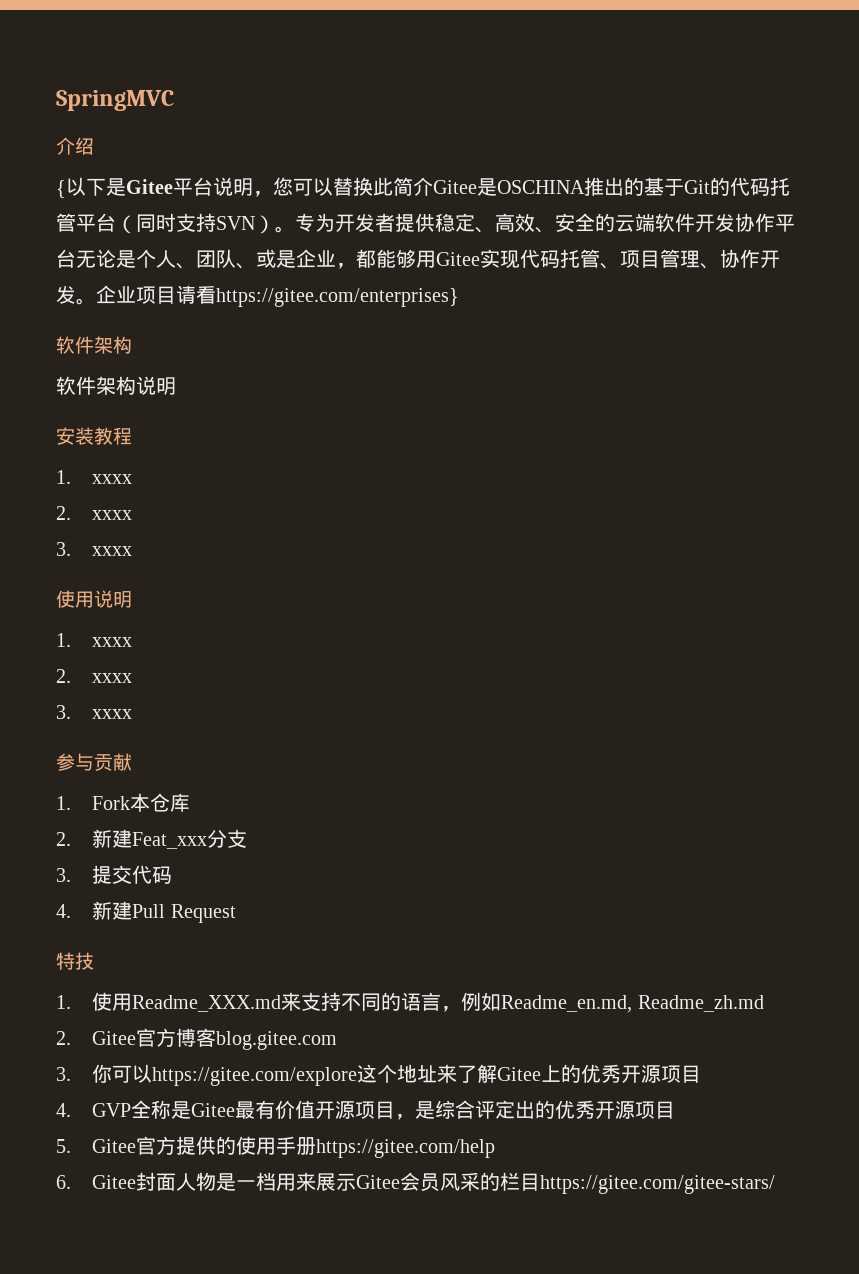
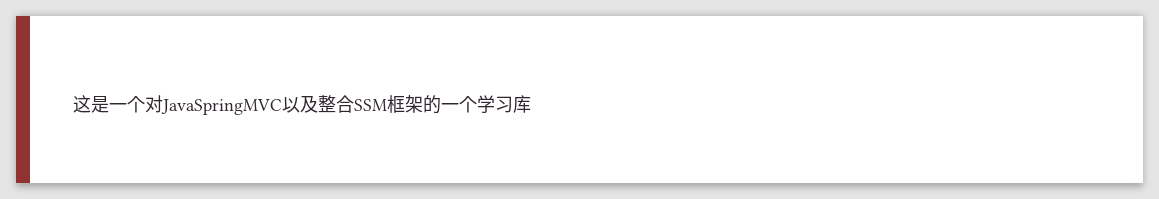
[56,90,174,111] [56,137,94,155] [56,177,790,198] [56,213,795,234] [56,249,780,269] [56,285,459,307] [56,336,132,354] [56,376,176,395] [56,427,132,445] [56,470,133,484] [56,506,133,520] [56,542,133,556] [56,590,132,608] [56,633,133,647] [56,669,133,683] [56,705,133,719] [56,753,132,771] [56,793,191,812] [56,829,248,849] [56,865,173,884] [56,901,236,923] [56,952,94,970] [56,992,764,1013] [56,1028,338,1050] [56,1064,702,1086] [56,1100,676,1120] [56,1136,496,1158] [56,1172,776,1194] SpringMVC // 介绍 // {以下是Gitee平台说明，您可以替换此简介Gitee是OSCHINA推出的基于Git的代码托管平台（同时支持SVN）。专为开发者提供稳定、高效、安全的云端软件开发协作平台无论是个人、团队、或是企业，都能够用Gitee实现代码托管、项目管理、协作开发。企业项目请看https://gitee.com/enterprises} // 软件架构 // 软件架构说明 // 安装教程 // 1. xxxx // 2. xxxx // 3. xxxx // 使用说明 // 1. xxxx // 2. xxxx // 3. xxxx // 参与贡献 // 1. Fork本仓库 // 2.新建Feat_xxx分支 // 3.提交代码 // 4.新建Pull Request // 特技 // 1.使用Readme_XXX.md来支持不同的语言，例如Readme_en.md, Readme_zh.md // 2. Gitee官方博客blog.gitee.com // 3.你可以https://gitee.com/explore这个地址来了解Gitee上的优秀开源项目 // 4. GVP全称是Gitee最有价值开源项目，是综合评定出的优秀开源项目 // 5. Gitee官方提供的使用手册https://gitee.com/help // 6. Gitee封面人物是一档用来展示Gitee会员风采的栏目https://gitee.com/gitee-stars/ -> [73,95,531,115] 这是一个对JavaSpringMVC以及整合SSM框架的一个学习库

